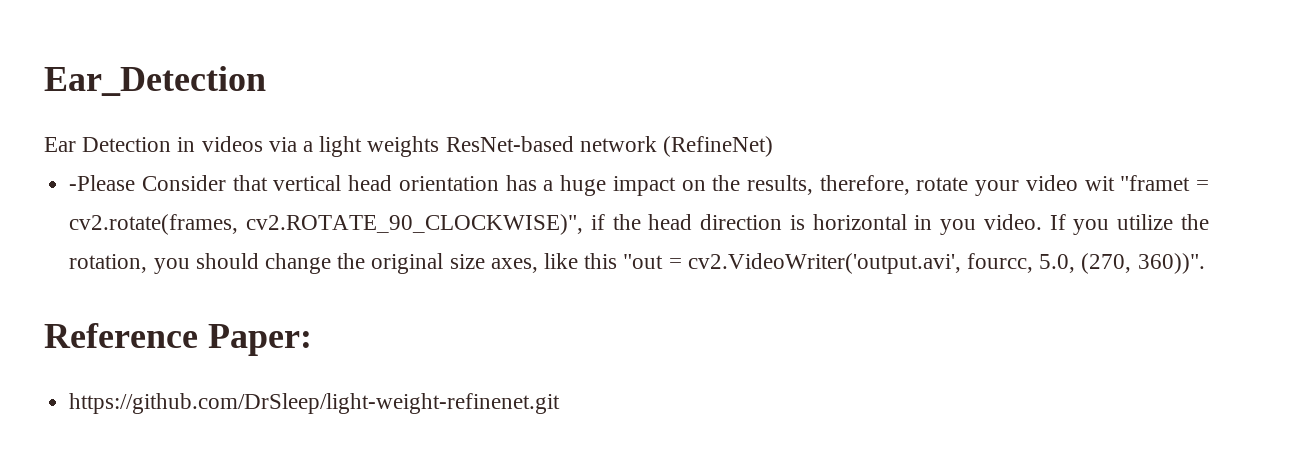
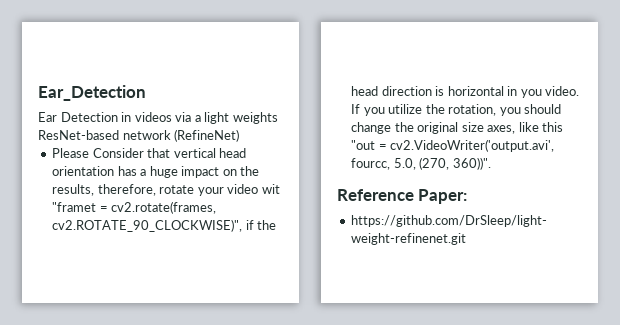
[69,175,136,191] -Please -> [52,148,90,158] Please

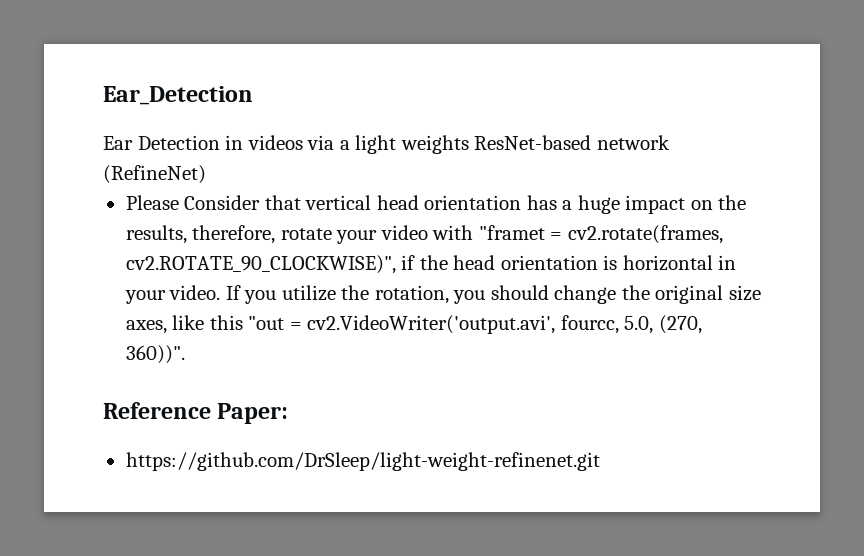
[261,184,280,194] wit -> [432,225,474,240] with
[381,86,432,96] direction -> [500,255,598,270] orientation
[520,89,542,98] you -> [124,290,166,304] your

